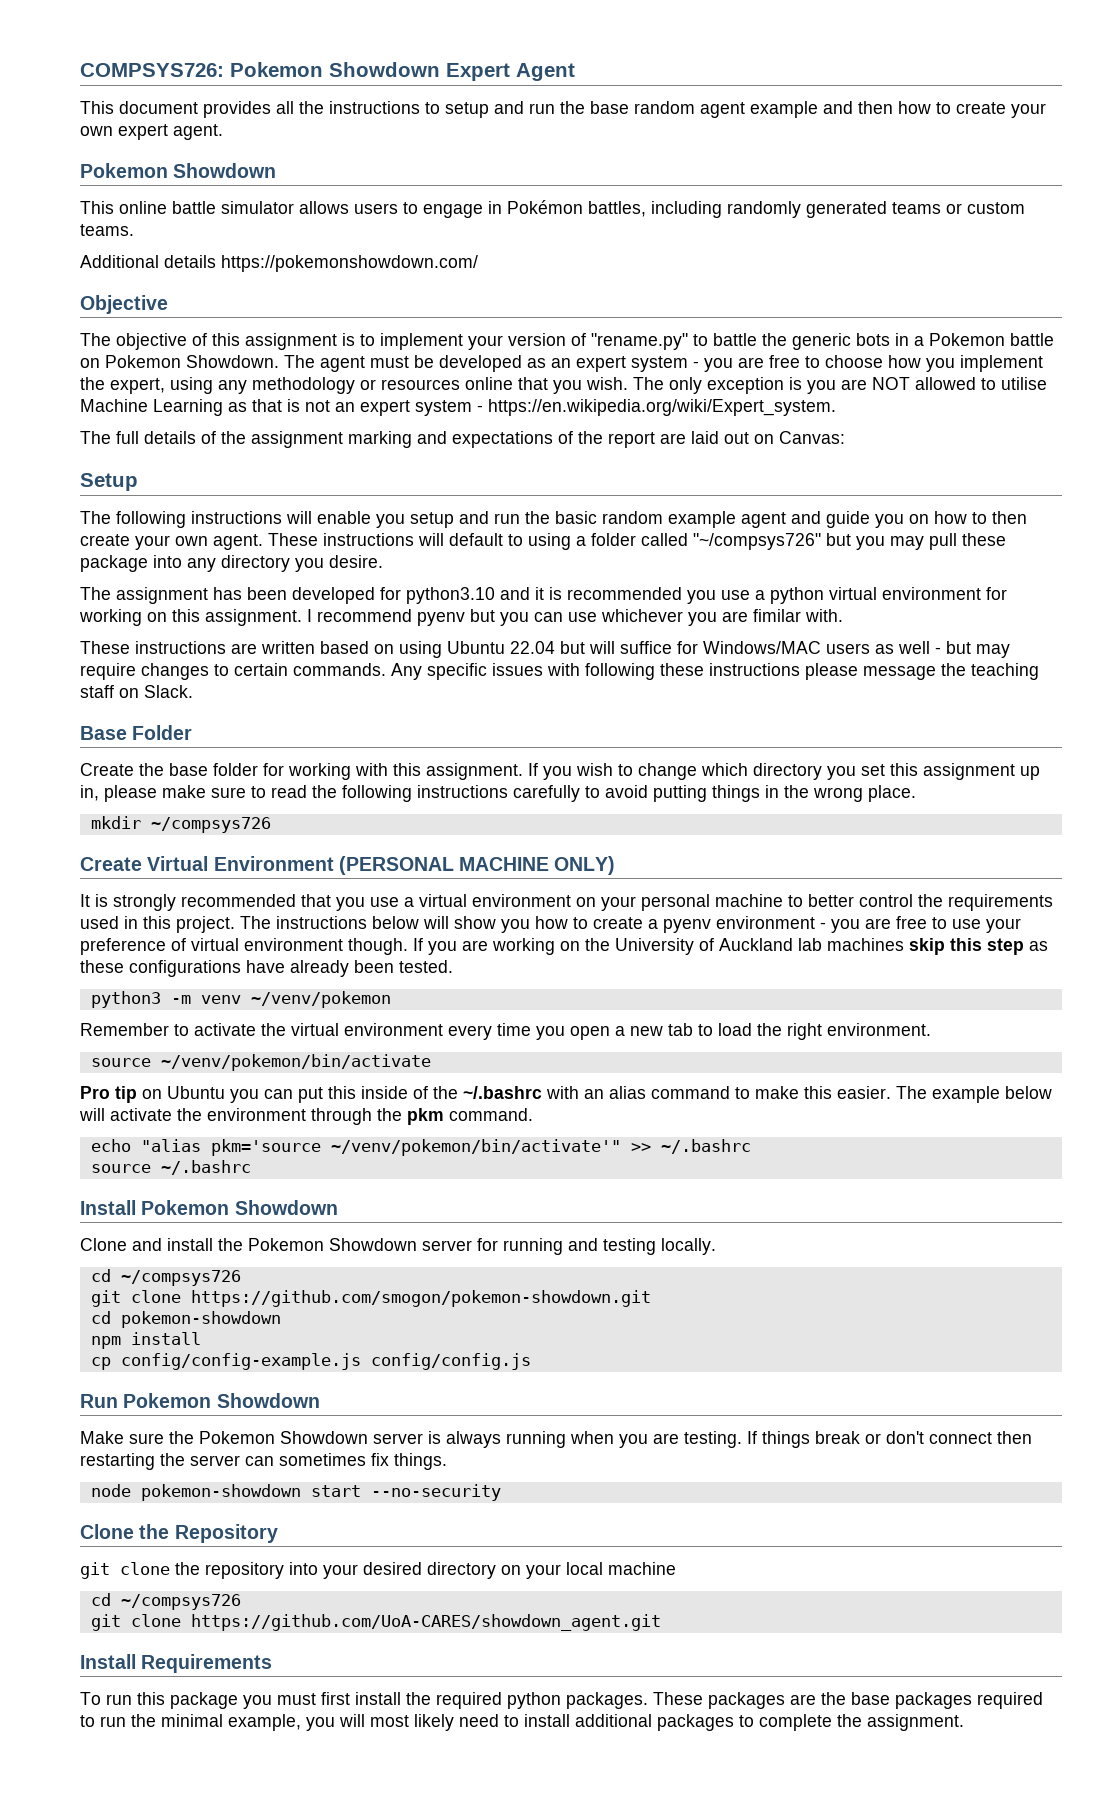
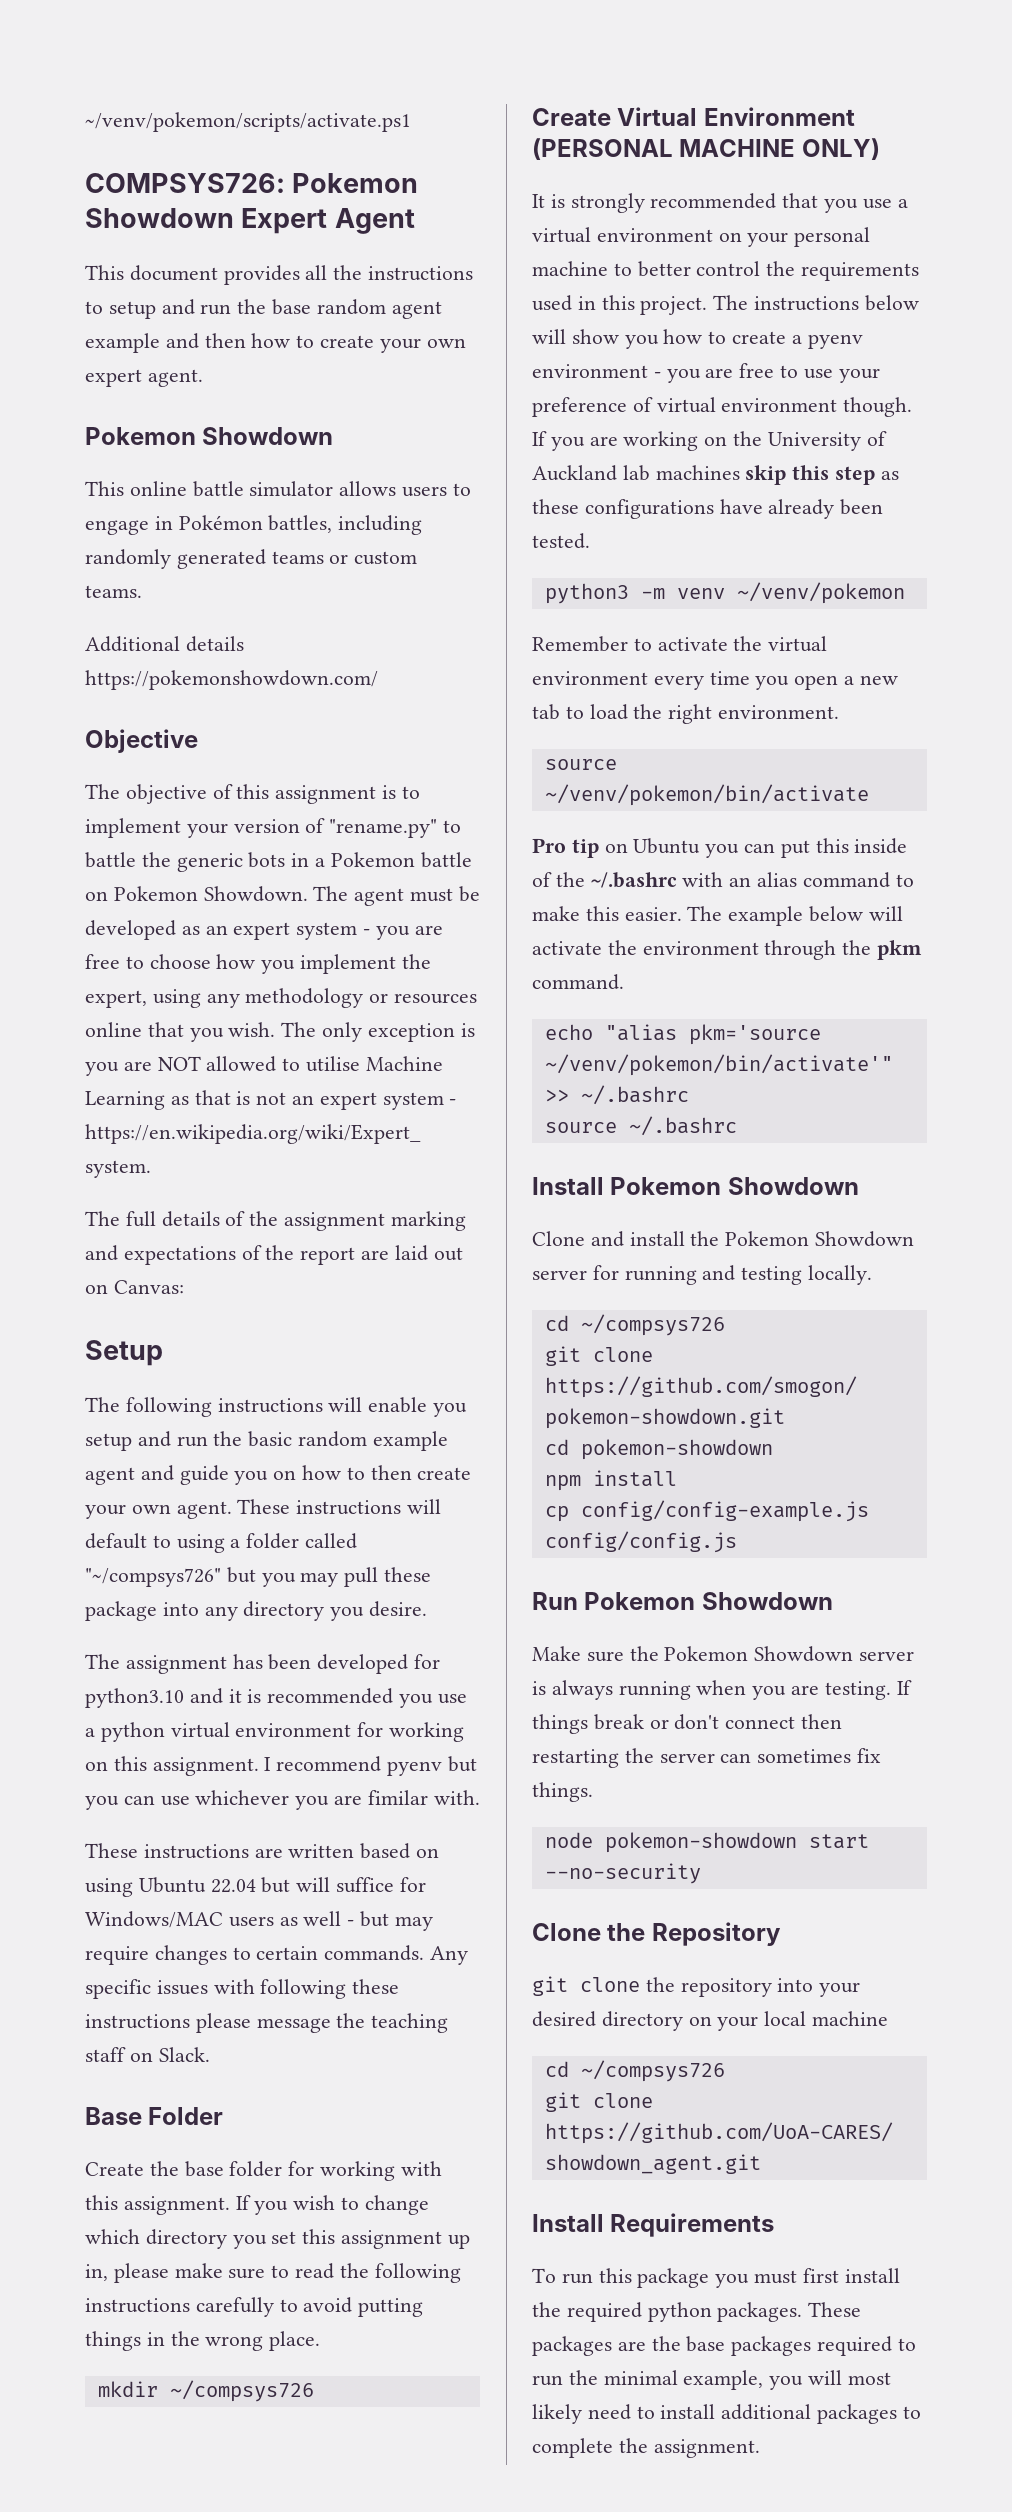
(80, 70) none -> [85,112,411,132] ~/venv/pokemon/scripts/activate.ps1 //

